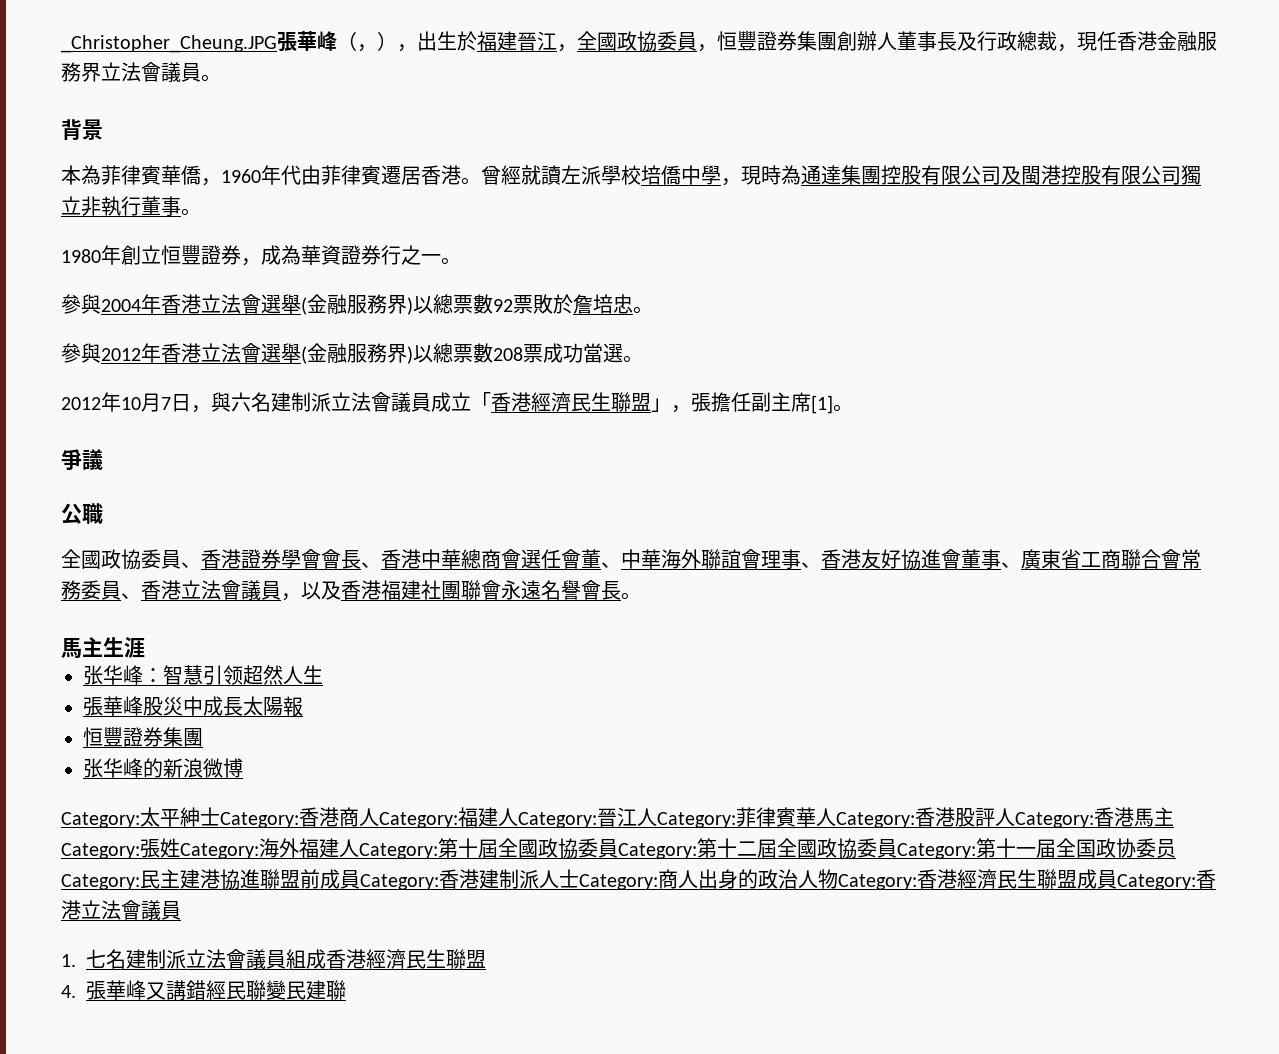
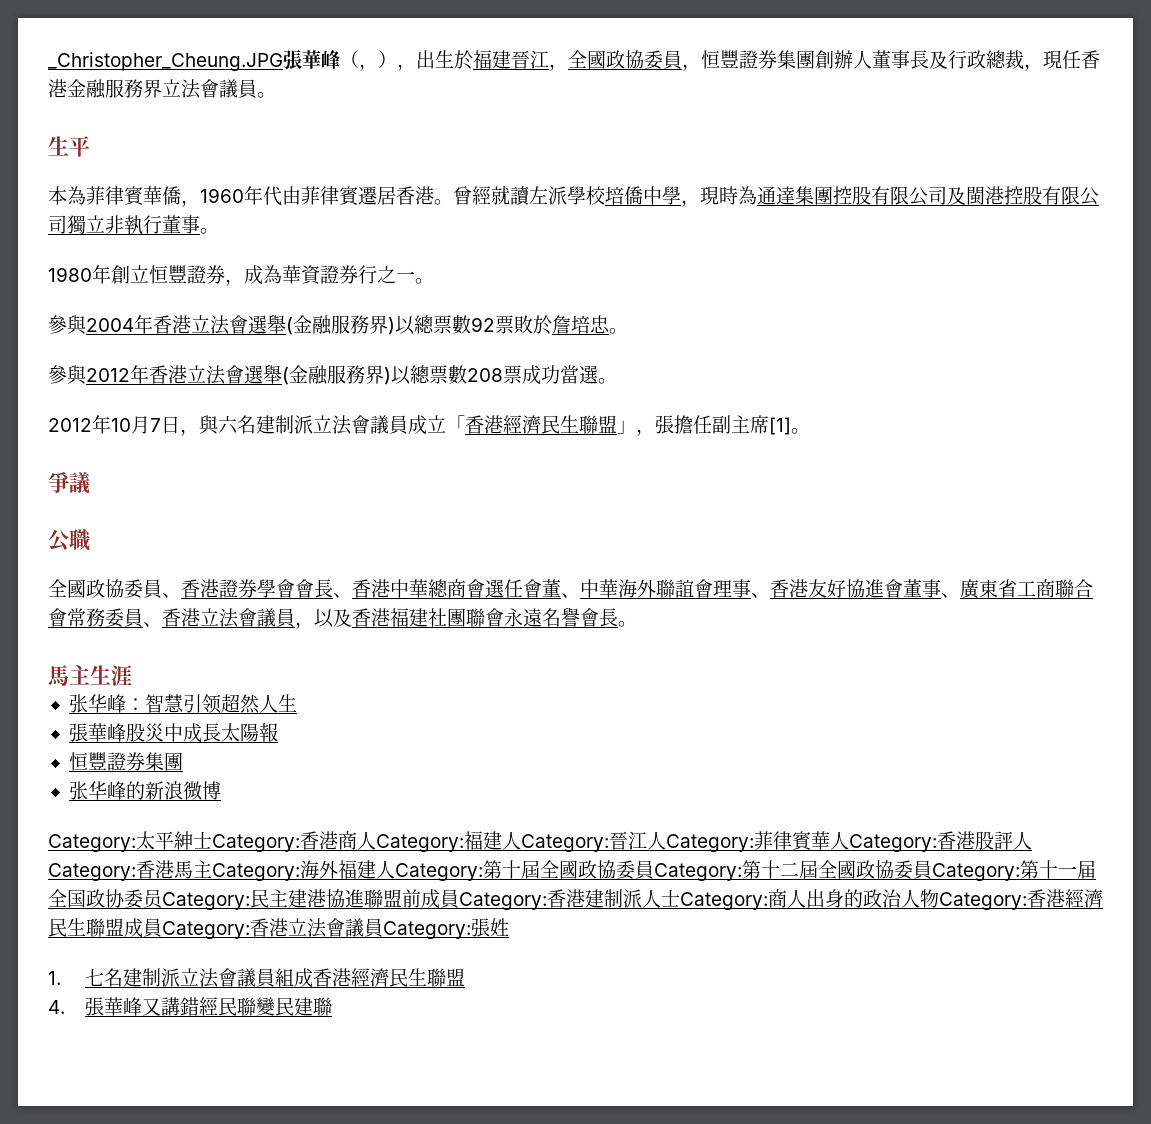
[61,119,103,141] 背景 -> [48,136,90,157] 生平
[140,838,259,859] 張姓Category: -> (300, 872) none
(181, 910) none -> [383,918,509,939] Category:張姓

